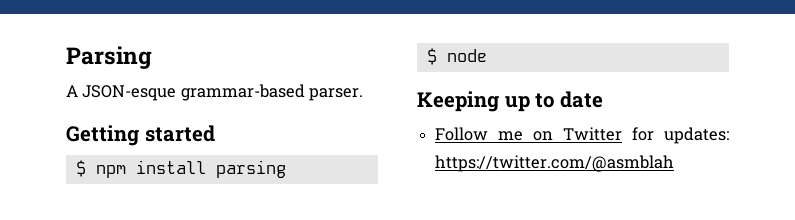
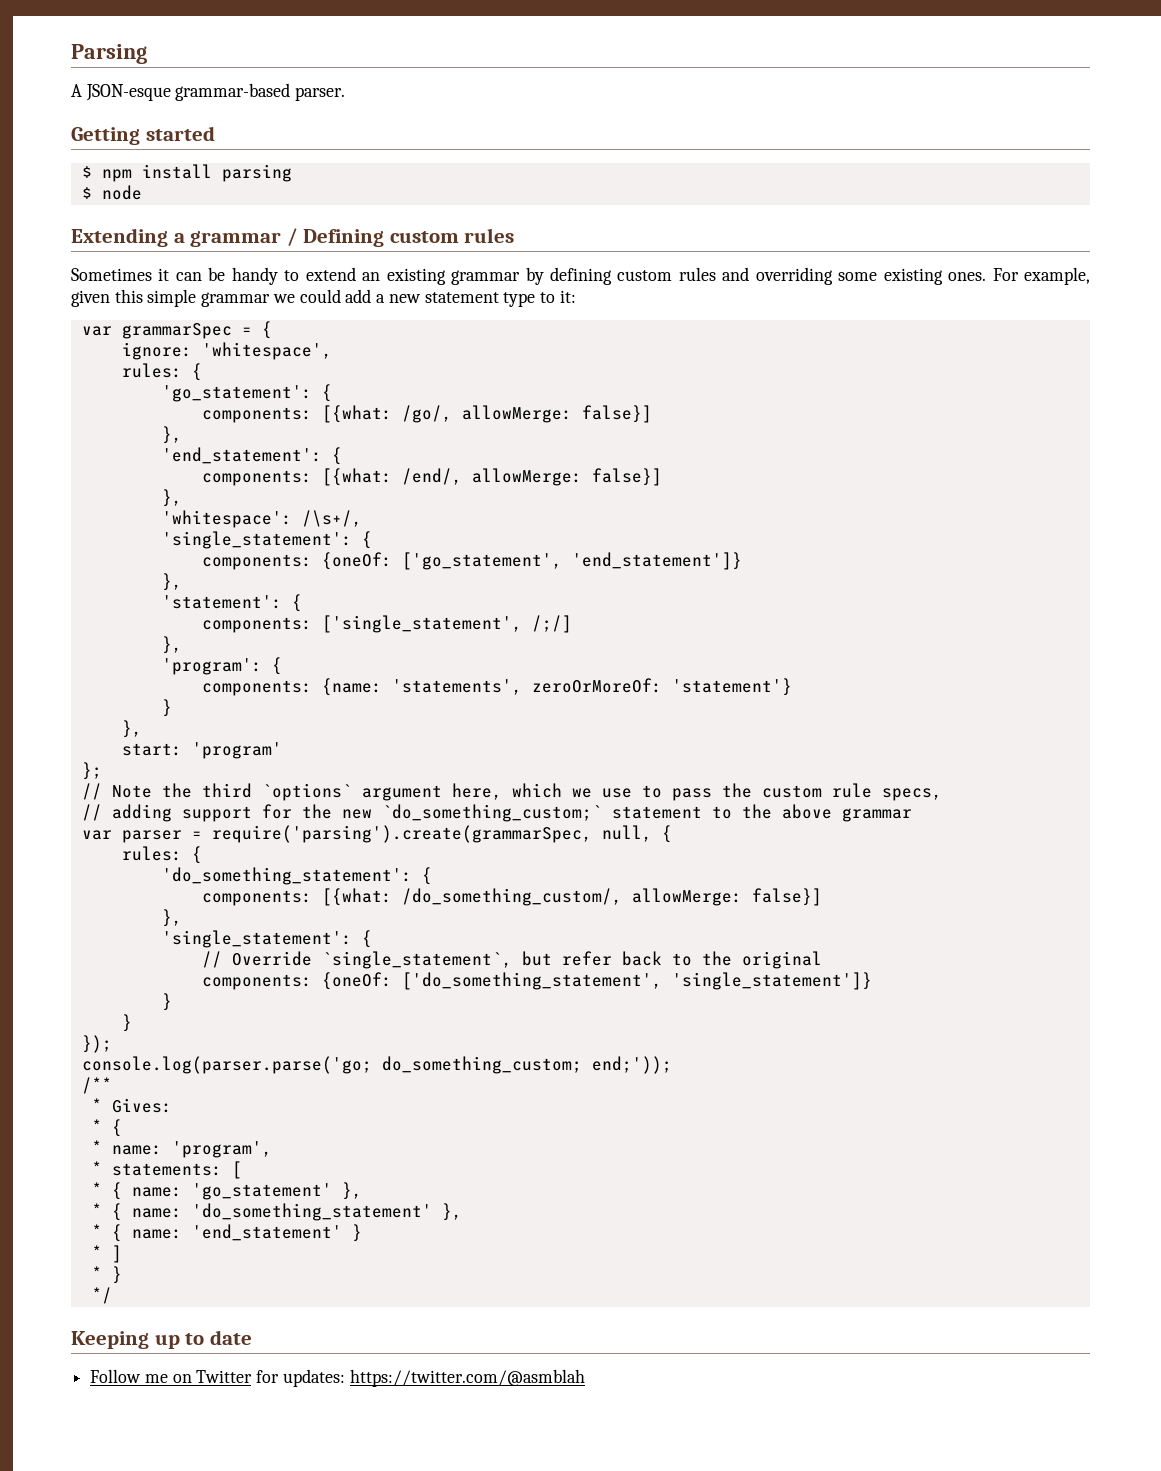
(487, 55) none -> [71,228,515,247] [71,267,1091,285] [71,289,576,307] [81,321,272,339] [121,342,332,360] [121,363,202,381] [161,384,332,402] [201,405,652,423] [161,426,182,444] [161,447,342,465] [201,468,662,486] [161,489,182,507] [161,510,362,528] [161,531,372,549] [201,552,742,570] [161,573,182,591] [161,594,302,612] [201,615,572,633] [161,636,182,654] [161,657,282,675] [201,678,792,696] [161,699,172,717] [121,720,142,738] [121,742,282,759] [81,762,102,780] [81,783,942,801] [81,804,912,822] [81,825,672,843] [121,846,202,864] [161,867,432,885] [201,888,822,906] [161,909,182,927] [161,930,372,948] [201,951,822,969] [201,972,872,990] [161,993,172,1011] [121,1014,132,1032] [81,1035,112,1053] [81,1056,672,1074] [81,1077,112,1094] [91,1098,172,1113] [91,1119,122,1137] [91,1140,272,1158] [91,1161,242,1179] [91,1182,362,1200] [91,1203,462,1221] [91,1224,362,1242] [91,1245,122,1263] [91,1266,122,1284] [91,1287,112,1304] // Extending a grammar / Defining custom rules // Sometimes it can be handy to extend an existing grammar by defining custom rules and overriding some existing ones. For example, given this simple grammar we could add a new statement type to it: // var grammarSpec = { // ignore: 'whitespace', // rules: { // 'go_statement': { // components: [{what: /go/, allowMerge: false}] // }, // 'end_statement': { // components: [{what: /end/, allowMerge: false}] // }, // 'whitespace': /\s+/, // 'single_statement': { // components: {oneOf: ['go_statement', 'end_statement']} // }, // 'statement': { // components: ['single_statement', /;/] // }, // 'program': { // components: {name: 'statements', zeroOrMoreOf: 'statement'} // } // }, // start: 'program' // }; // // Note the third `options` argument here, which we use to pass the custom rule specs, // // adding support for the new `do_something_custom;` statement to the above grammar // var parser = require('parsing').create(grammarSpec, null, { // rules: { // 'do_something_statement': { // components: [{what: /do_something_custom/, allowMerge: false}] // }, // 'single_statement': { // // Override `single_statement`, but refer back to the original // components: {oneOf: ['do_something_statement', 'single_statement']} // } // } // }); // console.log(parser.parse('go; do_something_custom; end;')); // /** // * Gives: // * { // * name: 'program', // * statements: [ // * { name: 'go_statement' }, // * { name: 'do_something_statement' }, // * { name: 'end_statement' } // * ] // * } // */

